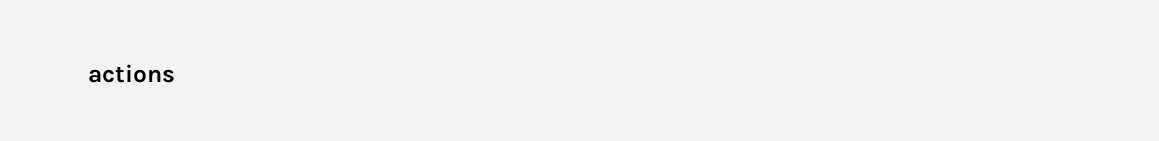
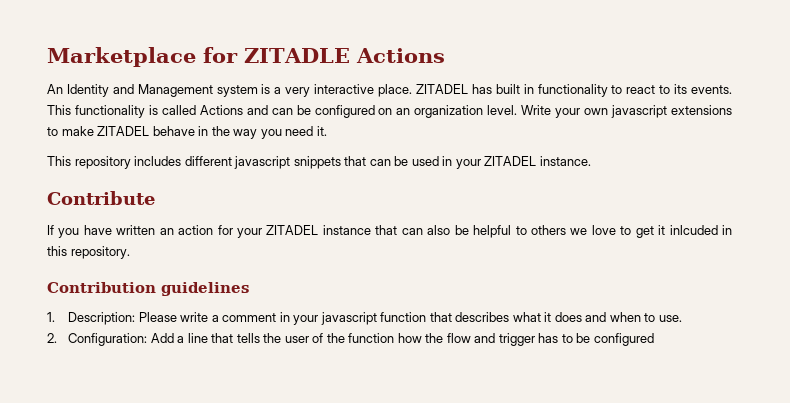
[88,64,175,83] actions -> [47,47,445,67] [47,84,733,97] [47,105,733,118] [47,126,327,139] [47,156,591,169] [47,191,155,205] [47,225,732,238] [47,246,130,259] [47,282,249,296] [47,312,682,325] [47,333,654,346] Marketplace for ZITADLE Actions // An Identity and Management system is a very interactive place. ZITADEL has built in functionality to react to its events. This functionality is called Actions and can be configured on an organization level. Write your own javascript extensions to make ZITADEL behave in the way you need it. // This repository includes different javascript snippets that can be used in your ZITADEL instance. // Contribute // If you have written an action for your ZITADEL instance that can also be helpful to others we love to get it inlcuded in this repository. // Contribution guidelines // 1. Description: Please write a comment in your javascript function that describes what it does and when to use. // 2. Configuration: Add a line that tells the user of the function how the flow and trigger has to be configured

